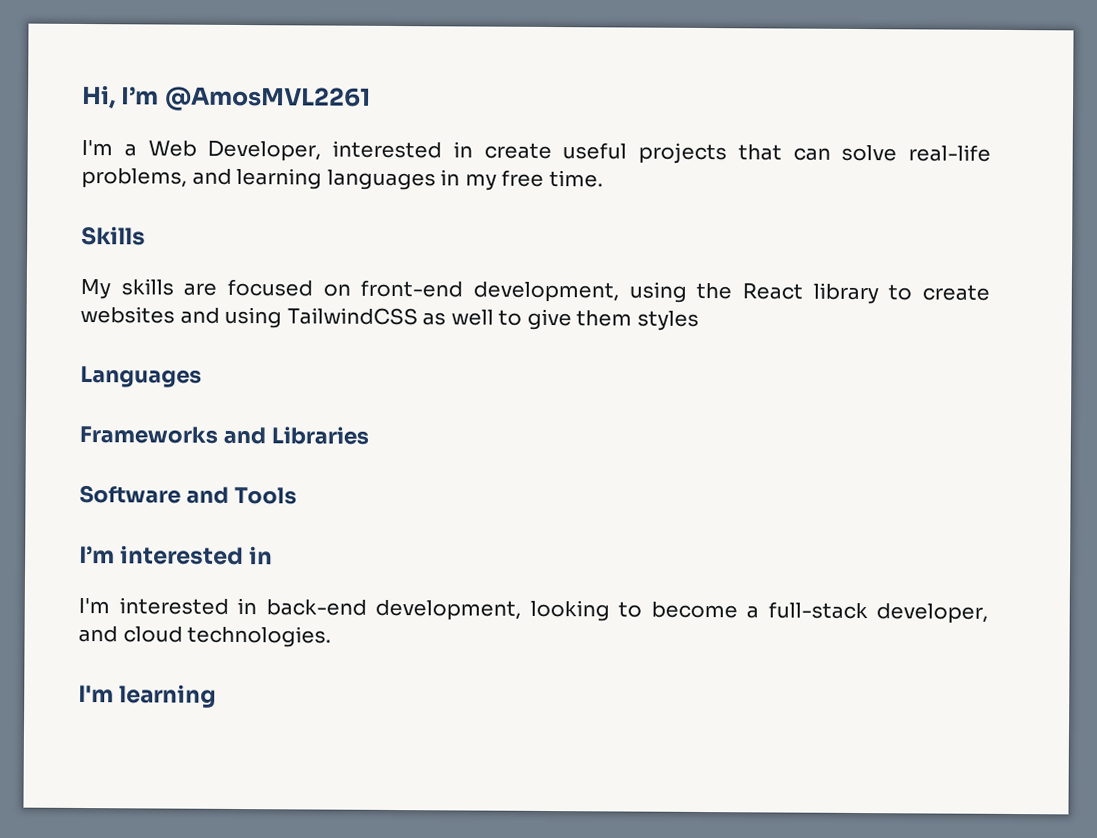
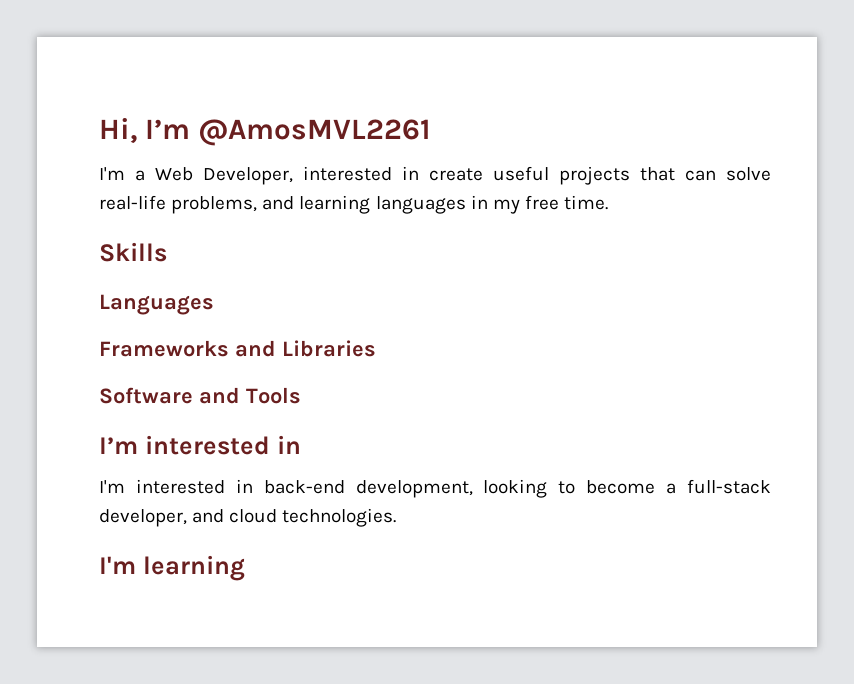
[80,278,990,305] [80,305,699,331] // My skills are focused on front-end development, using the React library to create websites and using TailwindCSS as well to give them styles -> (167, 252) none

